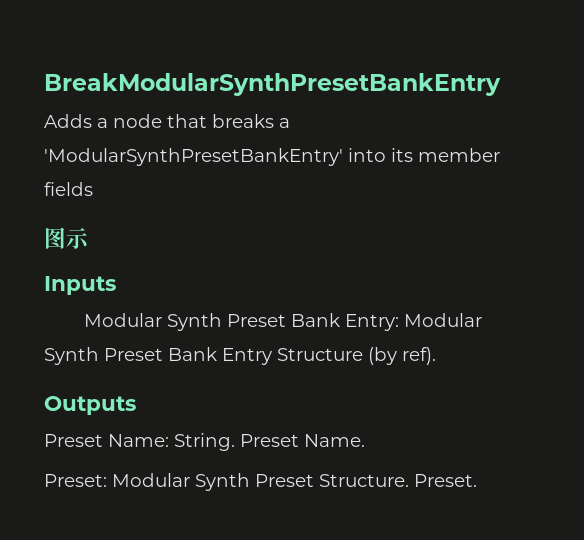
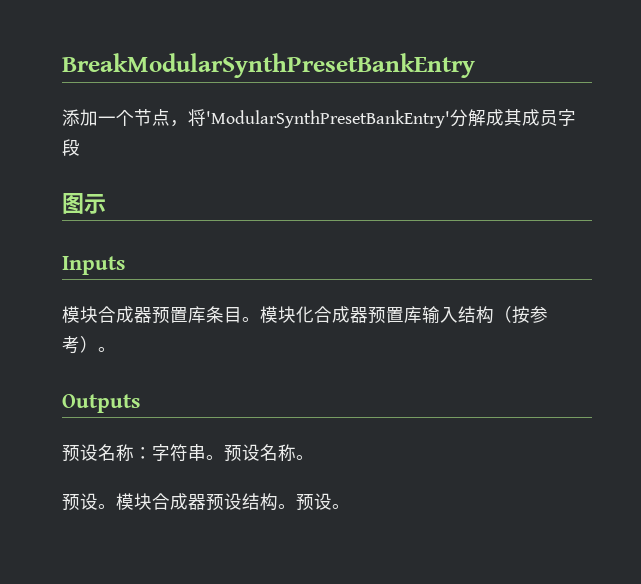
[44,114,290,128] [44,148,500,166] [44,182,93,196] [44,227,89,249] [44,276,116,295] [84,313,483,331] [44,347,436,365] [44,396,136,415] [44,433,365,451] [44,473,477,491] Adds a node that breaks a 'ModularSynthPresetBankEntry' into its member fields // 图示 // Inputs // Modular Synth Preset Bank Entry: Modular Synth Preset Bank Entry Structure (by ref). // Outputs // Preset Name: String. Preset Name. // Preset: Modular Synth Preset Structure. Preset. -> [62,109,576,128] [62,139,80,156] [62,193,106,214] [62,256,125,275] [62,306,548,324] [62,336,116,354] [62,394,140,413] [62,444,314,462] [62,493,350,511] 添加一个节点，将'ModularSynthPresetBankEntry'分解成其成员字段 // 图示 // Inputs // 模块合成器预置库条目。模块化合成器预置库输入结构（按参考）。 // Outputs // 预设名称：字符串。预设名称。 // 预设。模块合成器预设结构。预设。

